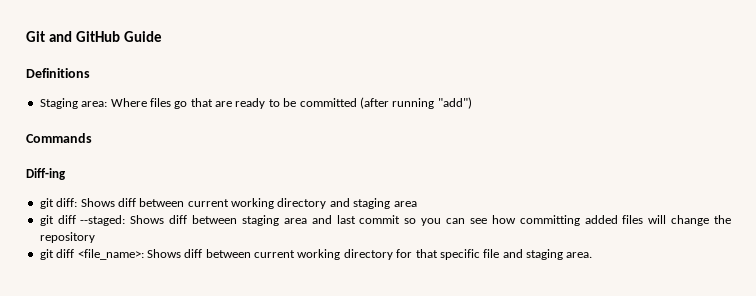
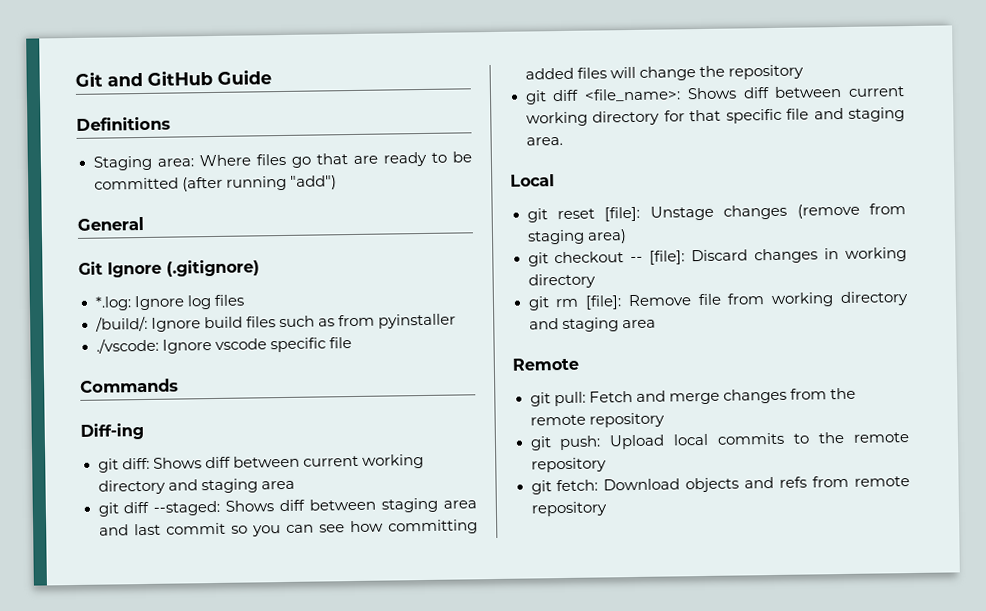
(472, 103) none -> [77,216,144,231] [78,259,260,278] [94,294,244,311] [94,313,456,332] [95,337,352,354] // General // Git Ignore (.gitignore) // *.log: Ignore log files // /build/: Ignore build files such as from pyinstaller // ./vscode: Ignore vscode specific file
(593, 255) none -> [510,174,555,187] [526,203,907,223] [526,229,627,245] [527,247,908,267] [527,273,596,289] [527,291,909,311] [528,317,656,333] [512,357,579,371] [529,387,856,407] [529,412,665,428] [529,431,910,451] [530,457,607,473] [530,475,911,495] [530,501,608,517] // Local // git reset [file]: Unstage changes (remove from staging area) // git checkout -- [file]: Discard changes in working directory // git rm [file]: Remove file from working directory and staging area // Remote // git pull: Fetch and merge changes from the remote repository // git push: Upload local commits to the remote repository // git fetch: Download objects and refs from remote repository

